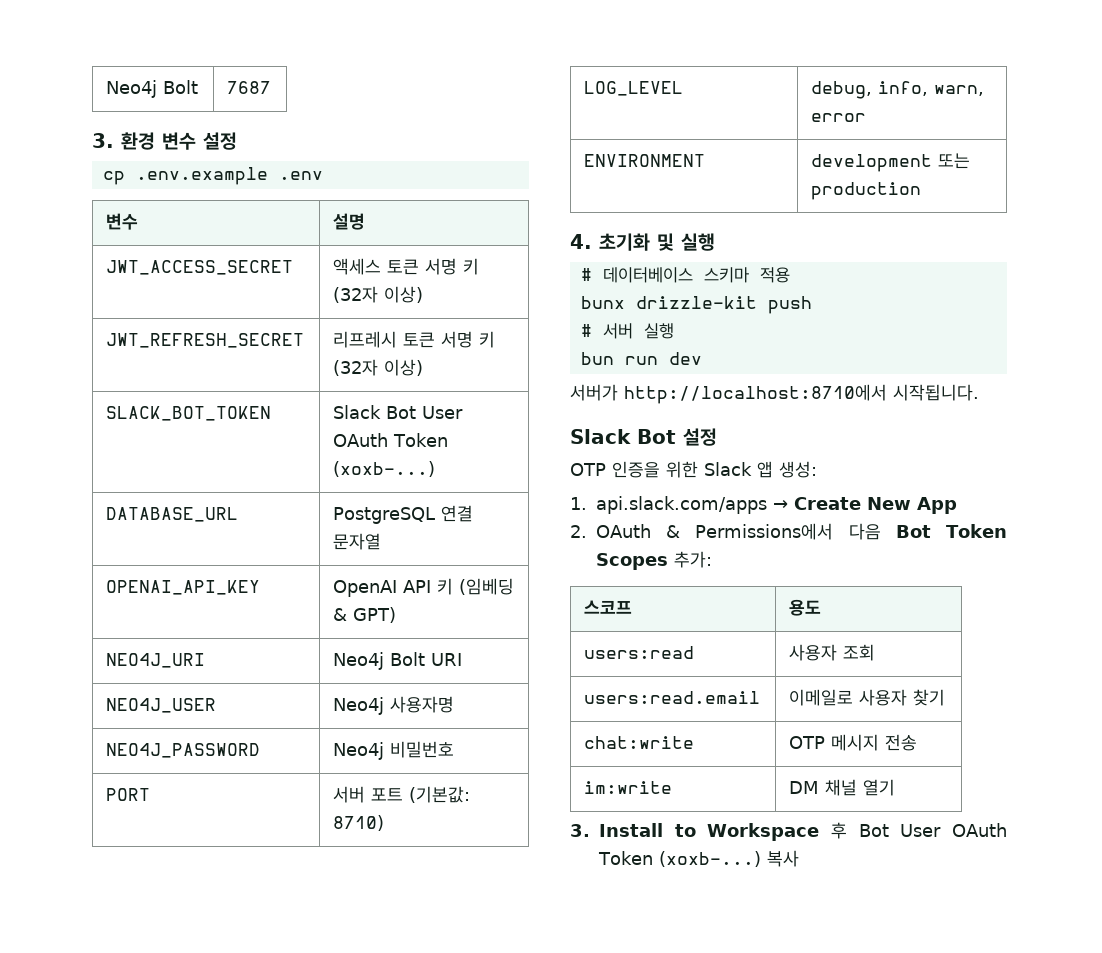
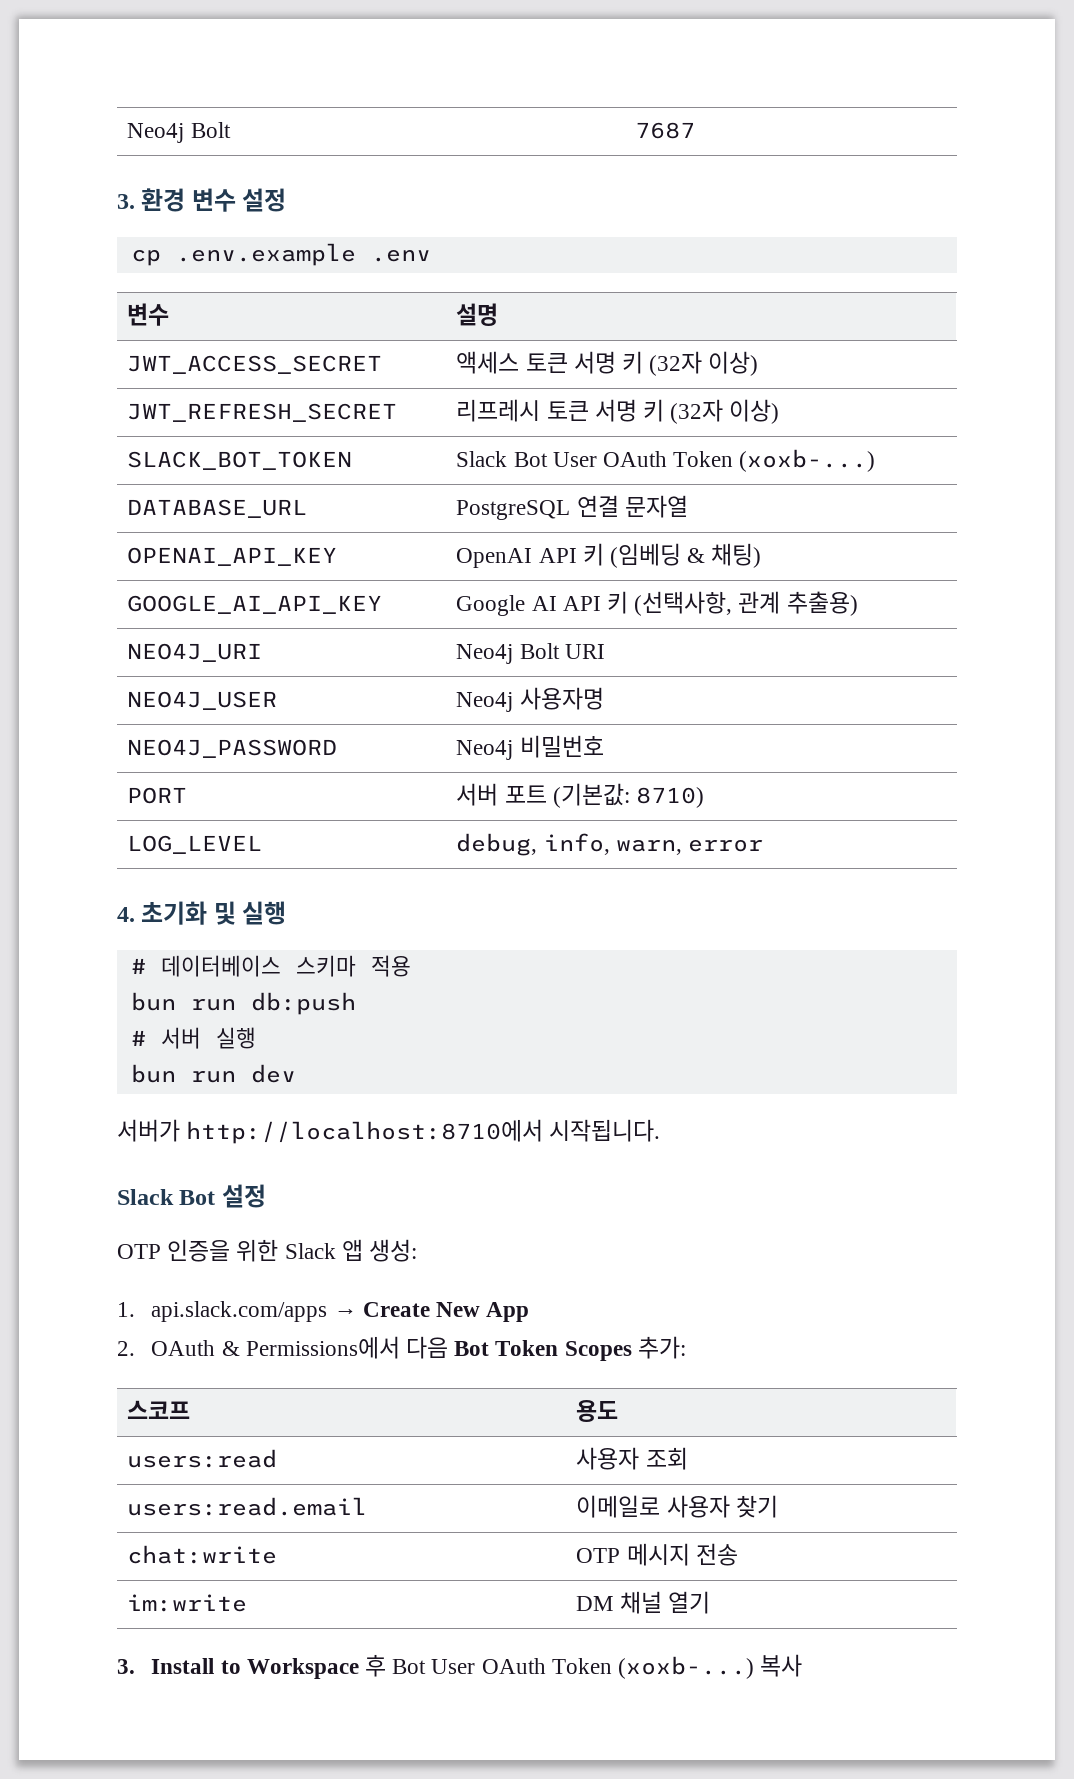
[353,607,397,623] GPT) -> [711,543,762,568] [127,595,383,614] [456,591,858,616] 채팅) // GOOGLE_AI_API_KEY | Google AI API 키 (선택사항, 관계 추출용)
[584,154,706,167] [811,153,971,172] [811,182,922,200] // ENVIRONMENT | development 또는 production -> (763, 845) none
[580,296,812,314] bunx drizzle-kit push -> [130,992,356,1015] bun run db:push

